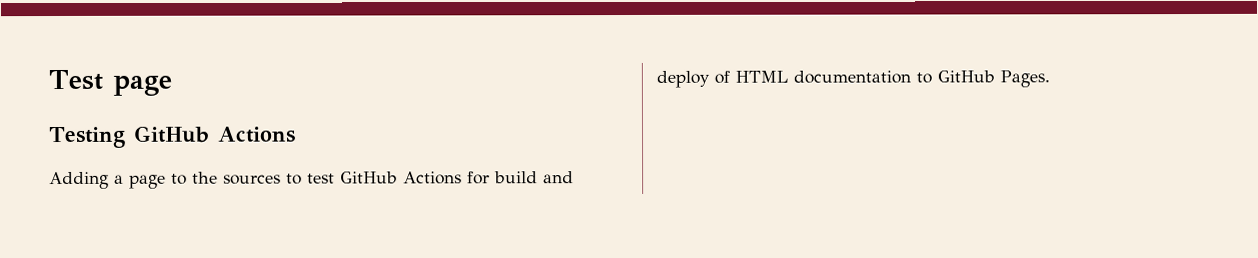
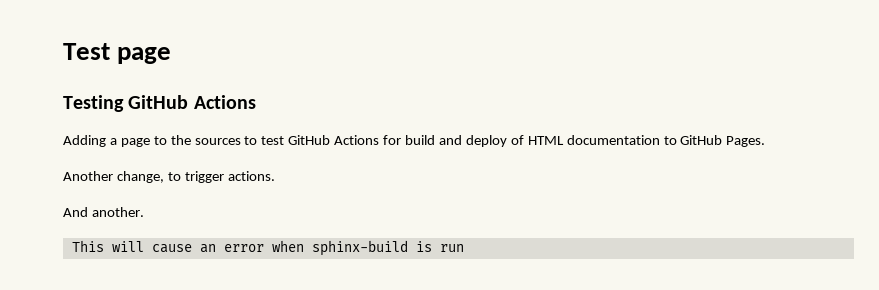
(1050, 79) none -> [63,171,275,183] [63,207,144,217] [71,240,464,256] // Another change, to trigger actions. // And another. // This will cause an error when sphinx-build is run

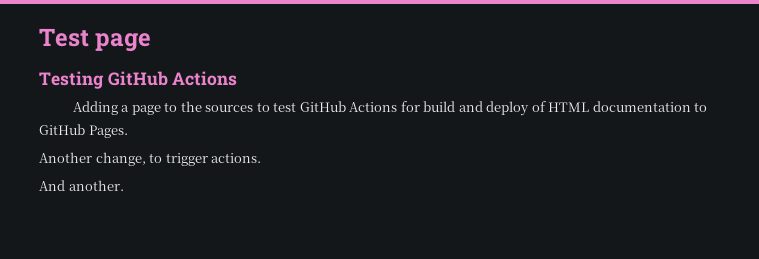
[71,240,464,256] // This will cause an error when sphinx-build is run -> (124, 185) none

